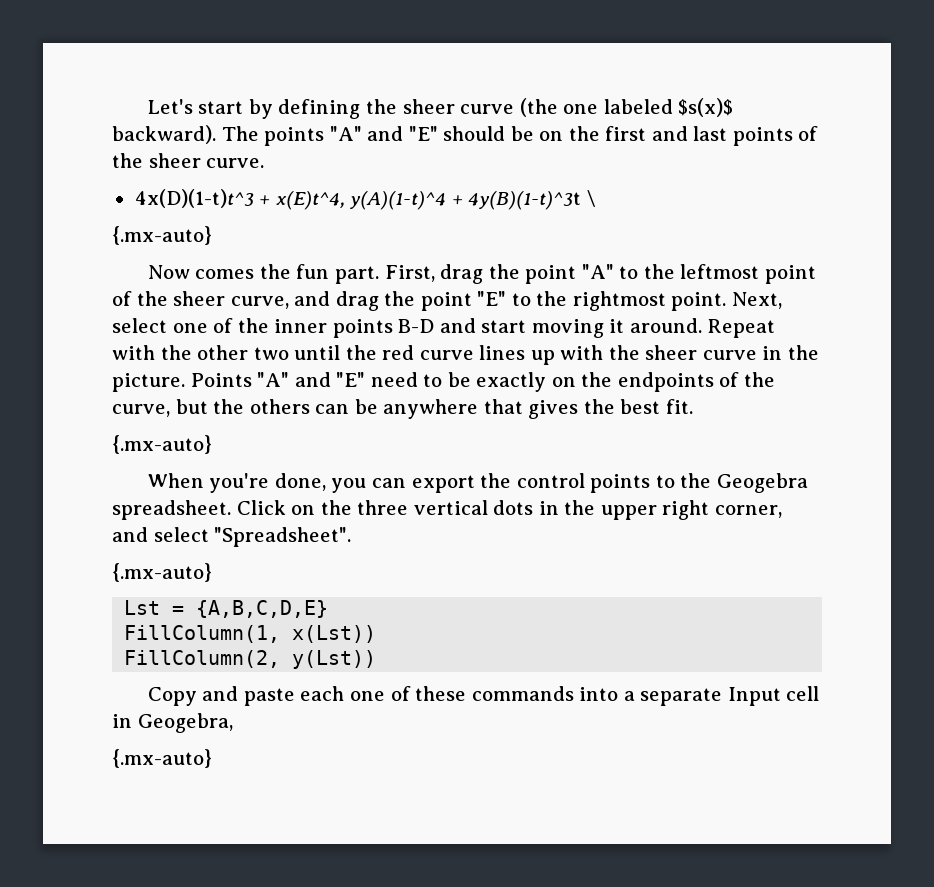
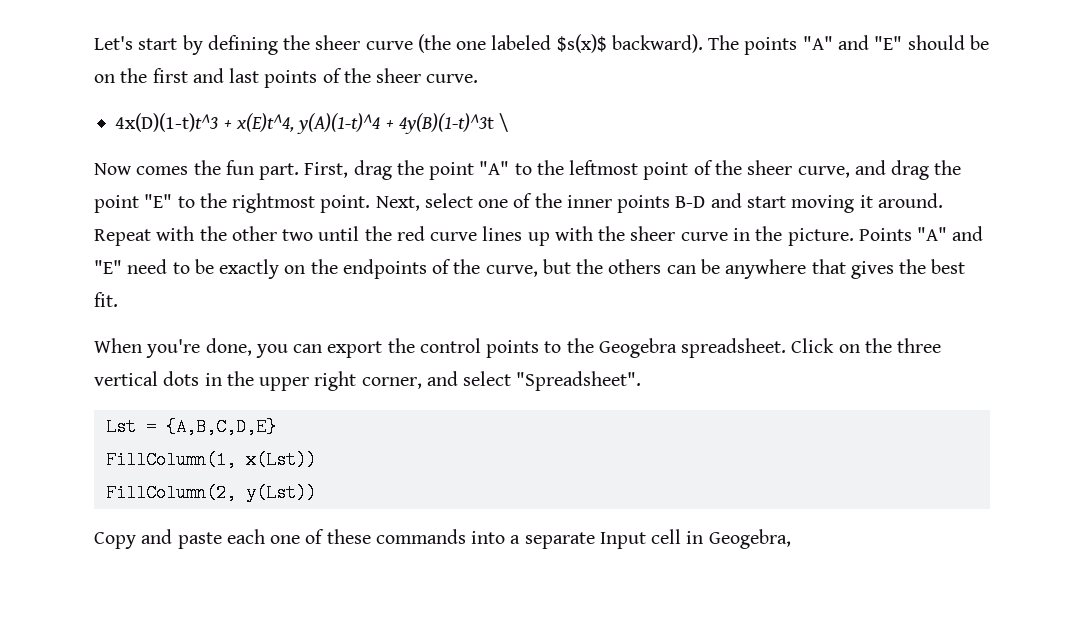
[112,226,212,245] // {.mx-auto} -> (509, 122) none
[112,435,212,454] // {.mx-auto} -> (118, 299) none
[112,563,212,582] // {.mx-auto} -> (642, 381) none
[112,749,212,768] // {.mx-auto} -> (791, 539) none

